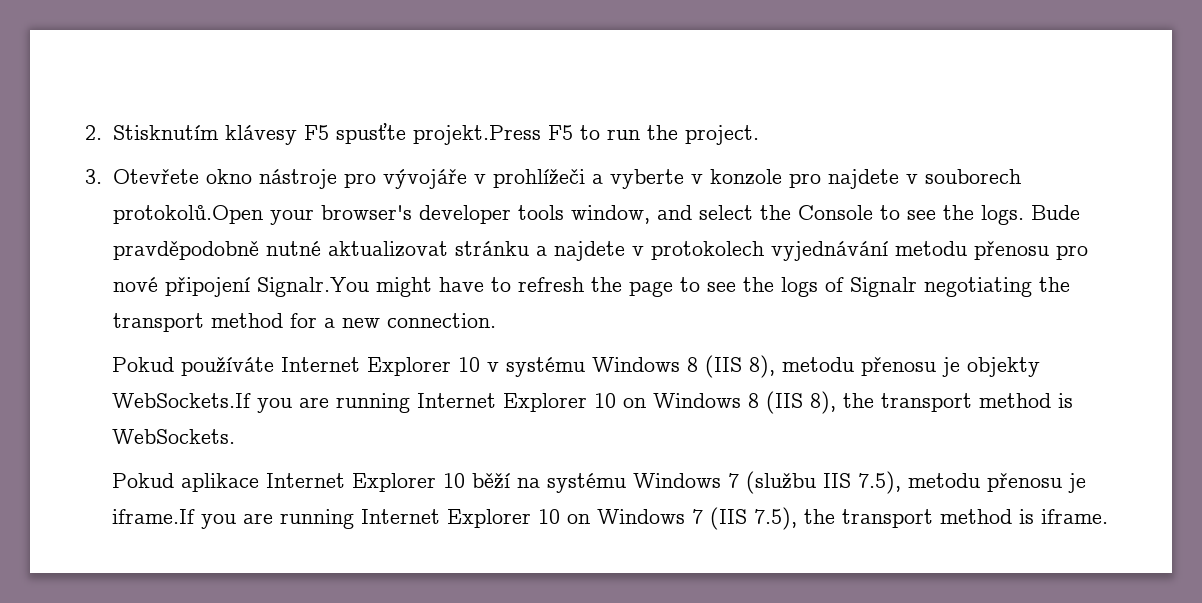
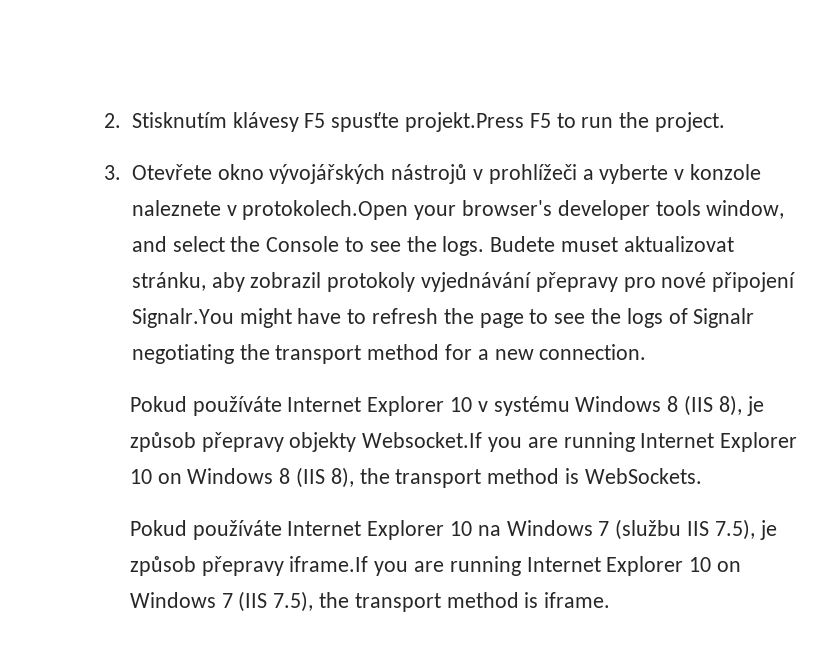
[258,169,467,189] nástroje pro vývojáře -> [269,164,468,184] vývojářských nástrojů
[788,169,1021,189] [112,205,263,224] pro najdete v souborech protokolů.Open -> [131,200,409,220] naleznete v protokolech.Open
[1030,205,1080,220] [112,241,1049,261] Bude pravděpodobně nutné aktualizovat stránku a najdete v protokolech vyjednávání metodu přenosu -> [490,236,734,252] [131,272,618,292] Budete muset aktualizovat stránku, aby zobrazil protokoly vyjednávání přepravy
[781,357,1040,377] [111,393,251,408] metodu přenosu je objekty WebSockets.If -> [746,396,764,416] [129,432,483,452] je způsob přepravy objekty Websocket.If
[180,473,626,493] aplikace Internet Explorer 10 běží na systému -> [192,520,501,540] používáte Internet Explorer 10 na
[907,473,1086,493] metodu přenosu je -> [759,520,777,540] [129,556,284,576] je způsob přepravy

